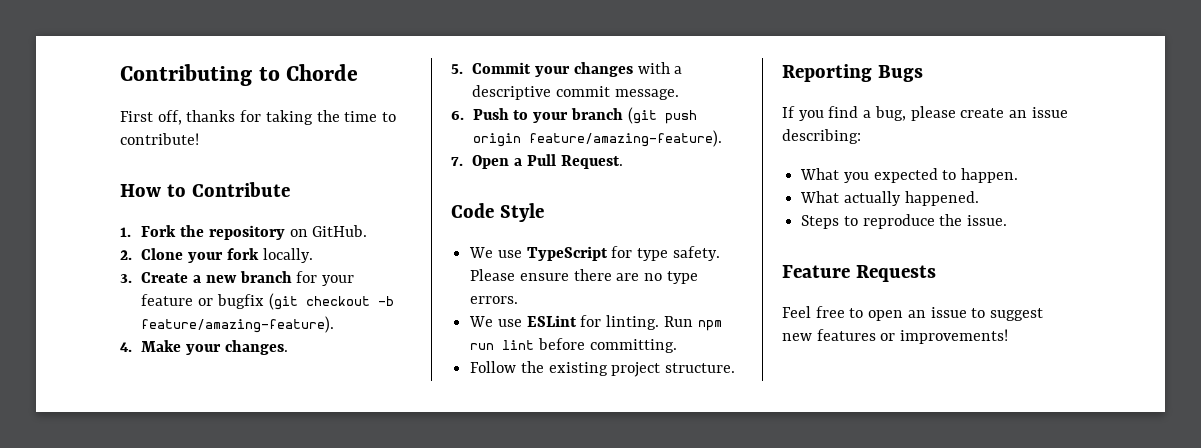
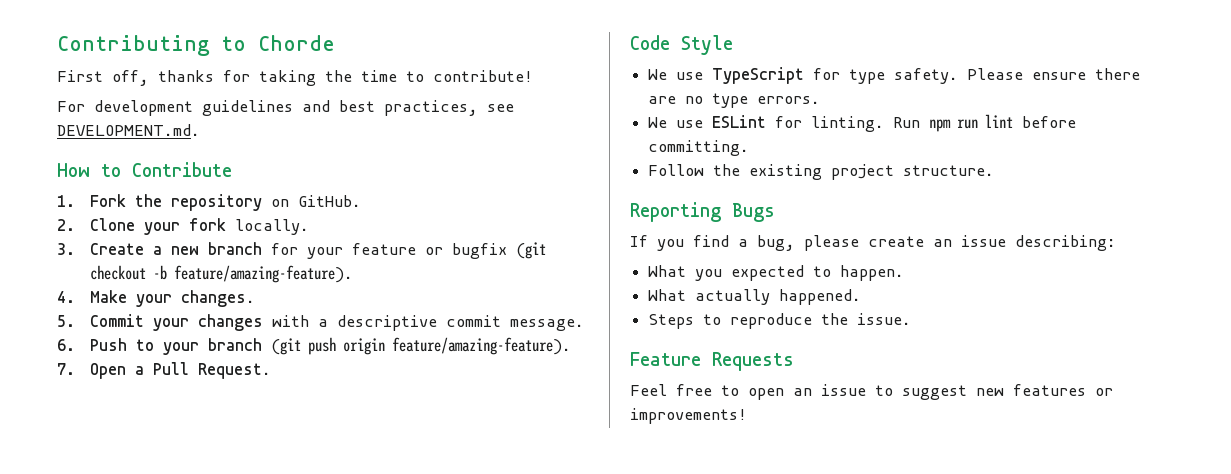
(199, 139) none -> [57,100,514,116] [57,124,200,136] // For development guidelines and best practices, see DEVELOPMENT.md.

